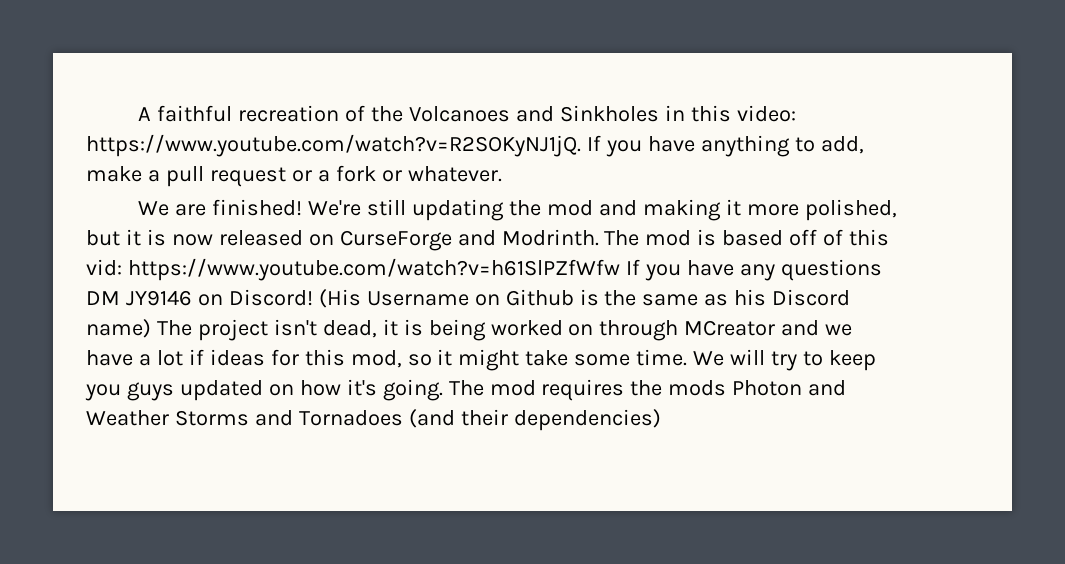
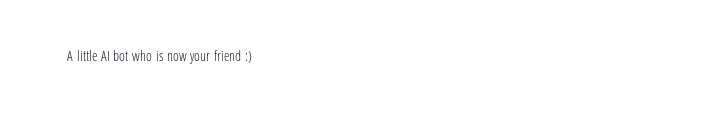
[157,105,796,122] [86,134,864,157] [86,165,502,187] [138,199,897,221] [86,229,890,251] [86,258,882,281] [86,289,851,308] [86,319,853,341] [86,349,876,371] [85,379,847,401] [86,409,661,431] faithful recreation of the Volcanoes and Sinkholes in this video: https://www.youtube.com/watch?v=R2SOKyNJ1jQ. If you have anything to add, make a pull request or a fork or whatever. // We are finished! We're still updating the mod and making it more polished, but it is now released on CurseForge and Modrinth. The mod is based off of this vid: https://www.youtube.com/watch?v=h61SlPZfWfw If you have any questions DM JY9146 on Discord! (His Username on Github is the same as his Discord name) The project isn't dead, it is being worked on through MCreator and we have a lot if ideas for this mod, so it might take some time. We will try to keep you guys updated on how it's going. The mod requires the mods Photon and Weather Storms and Tornadoes (and their dependencies) -> [76,50,253,64] little AI bot who is now your friend :)

